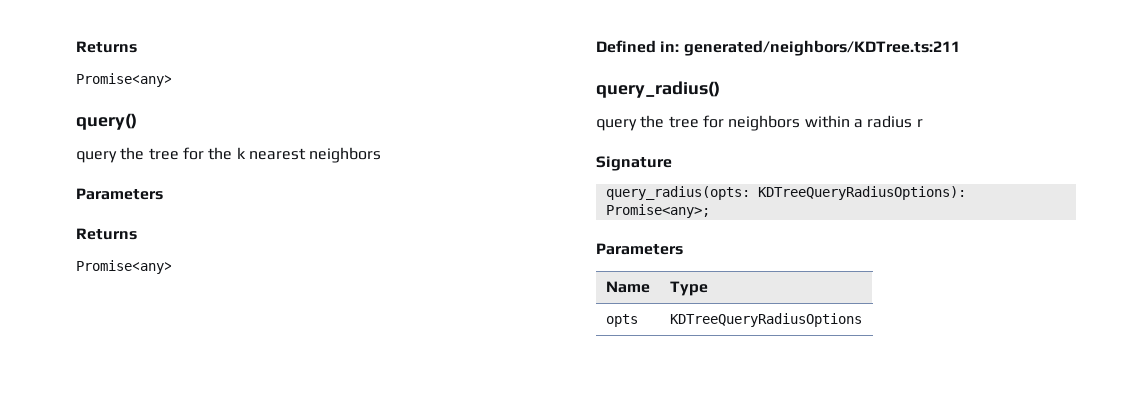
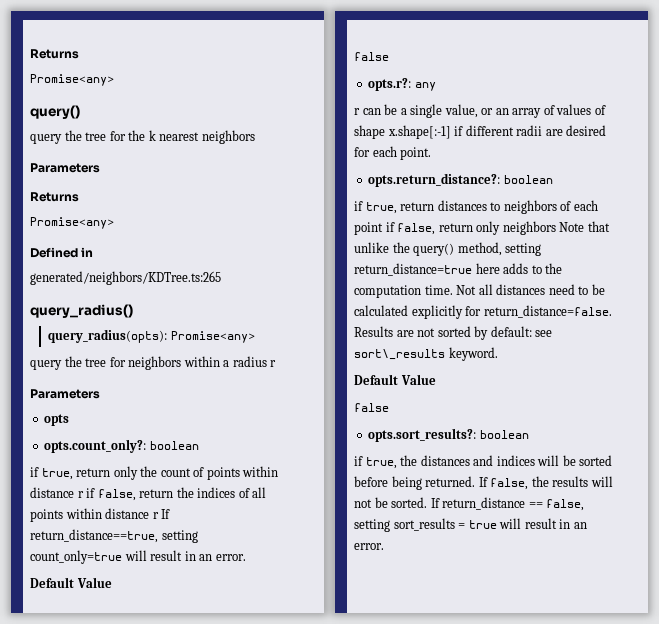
[660,40,960,56] in: generated/neighbors/KDTree.ts:211 -> [81,247,94,257] [30,271,221,285] in // generated/neighbors/KDTree.ts:265
(720, 89) none -> [48,329,255,343] // query_radius(opts): Promise<any>
[596,156,672,171] [605,186,966,200] [605,204,710,218] [596,243,683,255] [605,281,650,293] [669,281,708,296] [605,314,638,327] [669,313,862,327] Signature // query_radius(opts: KDTreeQueryRadiusOptions): Promise<any>; // Parameters // Name | Type // opts | KDTreeQueryRadiusOptions -> [30,389,100,399] [44,414,70,426] [44,439,199,453] [30,466,279,480] [30,487,267,501] [30,508,171,522] [30,529,198,543] [30,550,246,564] [30,577,112,588] [354,52,389,61] [368,78,436,91] [354,104,606,118] [354,125,607,139] [354,146,432,160] [368,173,553,187] [354,200,598,214] [354,221,610,235] [354,242,542,256] [354,263,563,276] [354,284,605,298] [354,305,612,319] [354,326,553,340] [354,347,498,361] [354,374,436,385] [354,403,389,412] [368,428,529,442] [354,455,613,469] [354,476,613,490] [354,497,585,511] [354,518,587,532] [354,543,384,550] Parameters // opts // opts.count_only?: boolean // if true, return only the count of points within distance r if false, return the indices of all points within distance r If return_distance==true, setting count_only=true will result in an error. // Default Value // false // opts.r?: any // r can be a single value, or an array of values of shape x.shape[:-1] if different radii are desired for each point. // opts.return_distance?: boolean // if true, return distances to neighbors of each point if false, return only neighbors Note that unlike the query() method, setting return_distance=true here adds to the computation time. Not all distances need to be calculated explicitly for return_distance=false. Results are not sorted by default: see sort\_results keyword. // Default Value // false // opts.sort_results?: boolean // if true, the distances and indices will be sorted before being returned. If false, the results will not be sorted. If return_distance == false, setting sort_results = true will result in an error.

